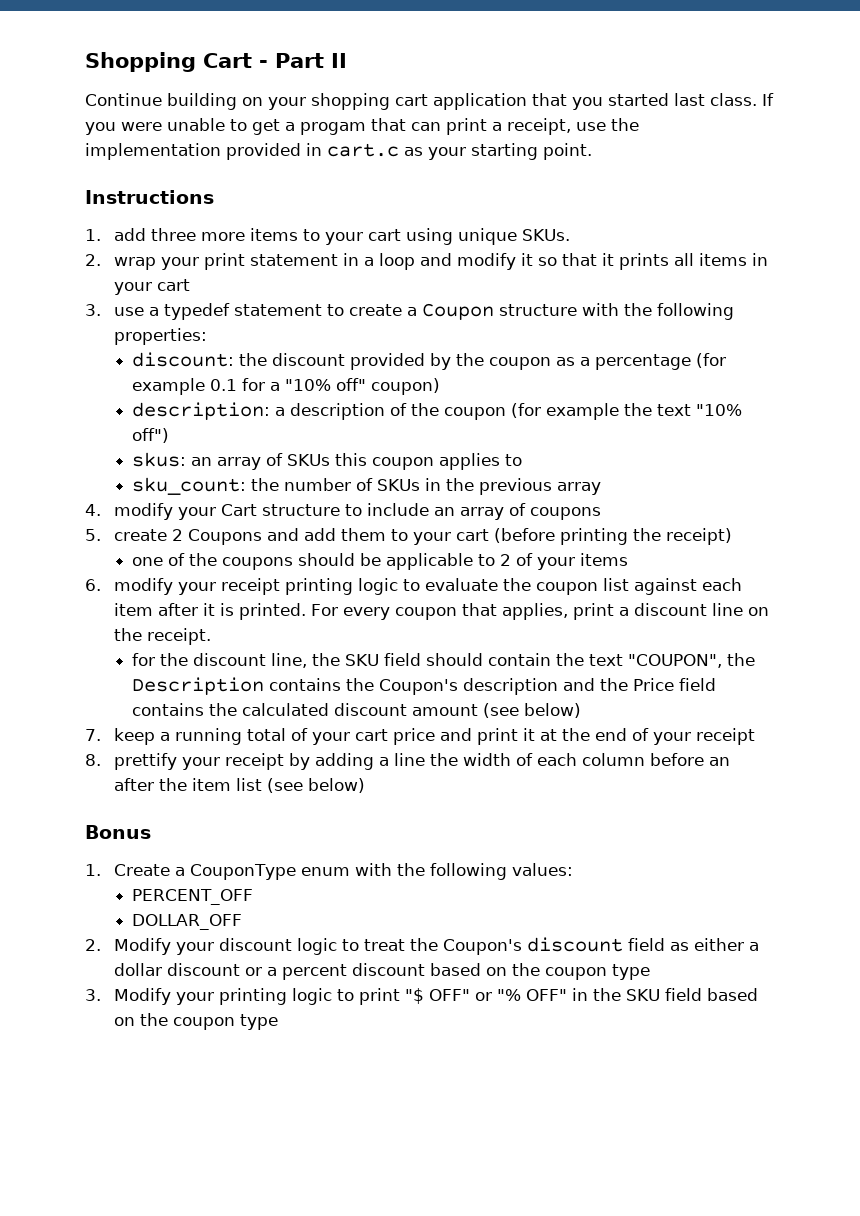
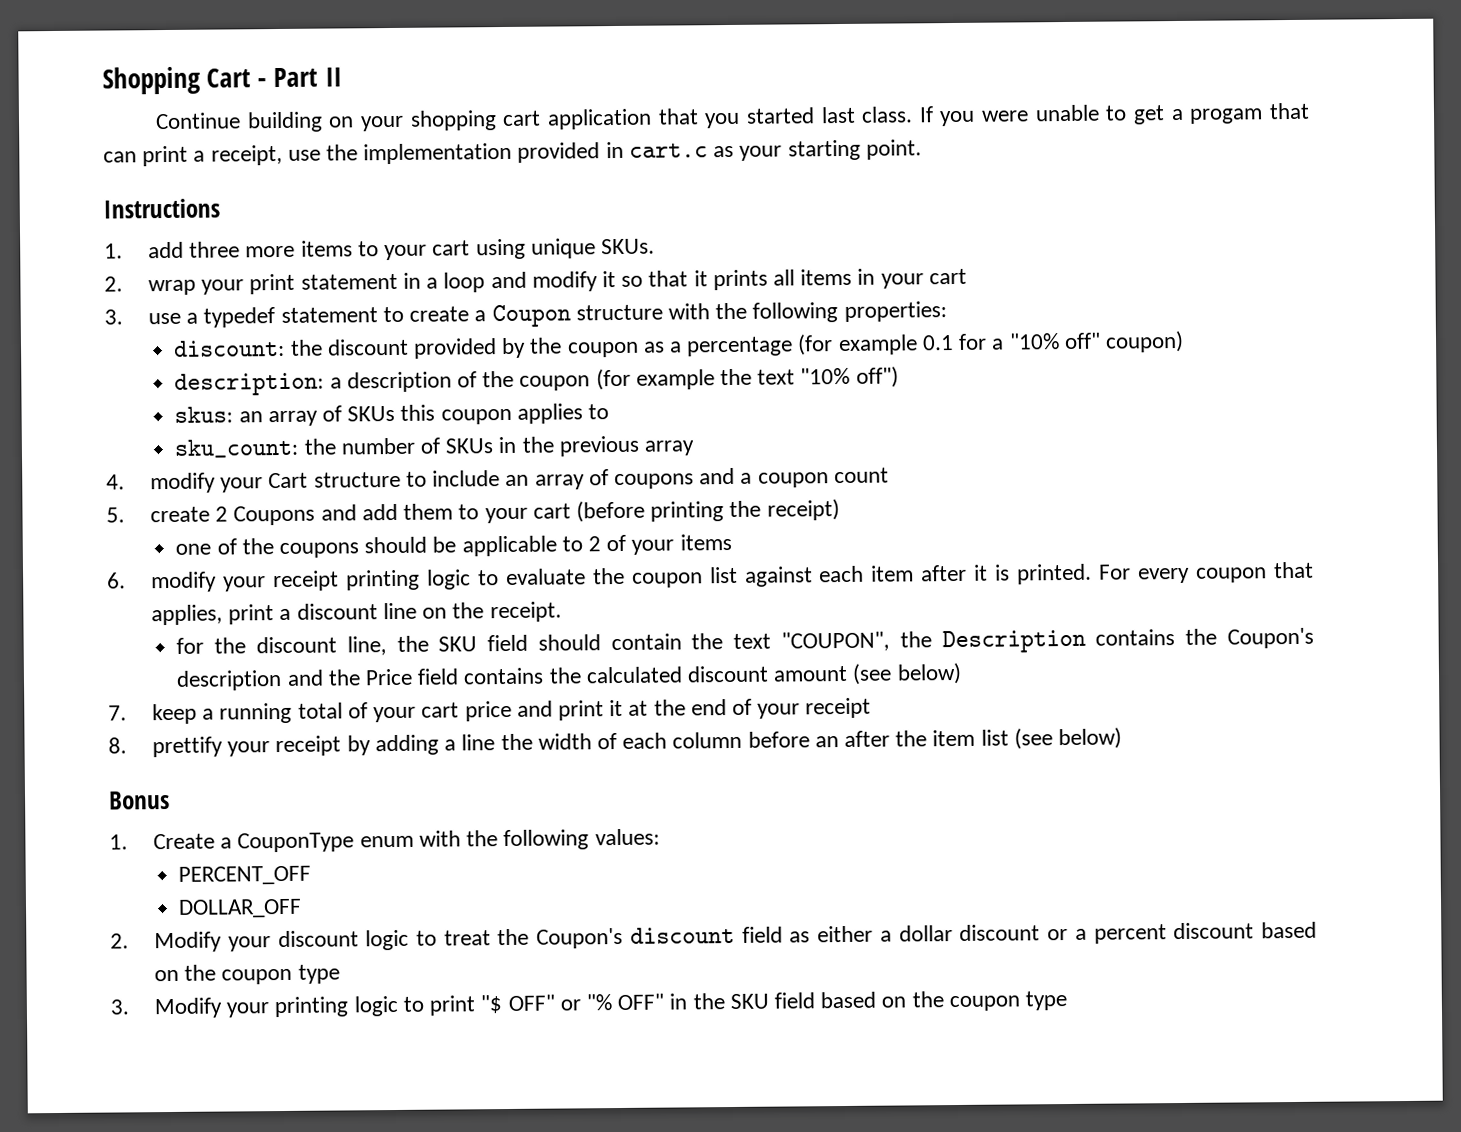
(602, 513) none -> [699,467,889,488] and a coupon count

